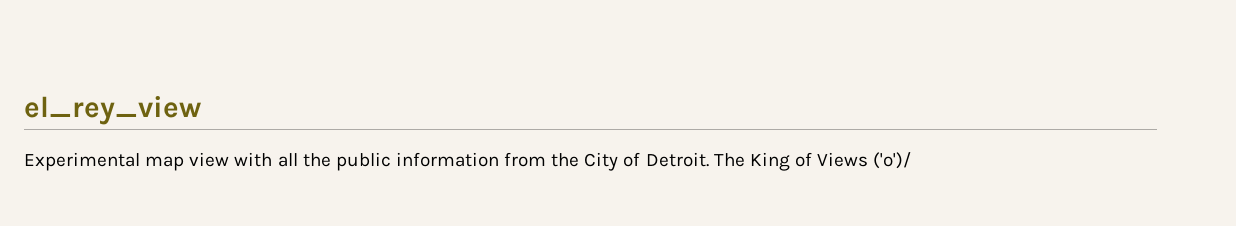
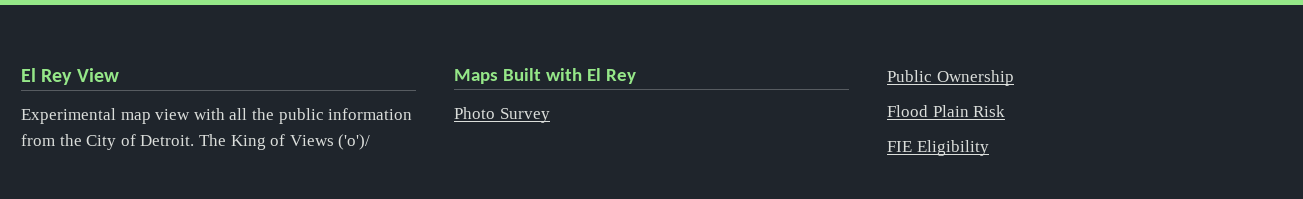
[24,96,201,125] el_rey_view -> [21,68,119,85] El Rey View
(912, 160) none -> [454,68,636,84] [454,107,550,123] [887,70,1014,86] [887,105,1006,117] [887,140,989,156] // Maps Built with El Rey // Photo Survey // Public Ownership // Flood Plain Risk // FIE Eligibility

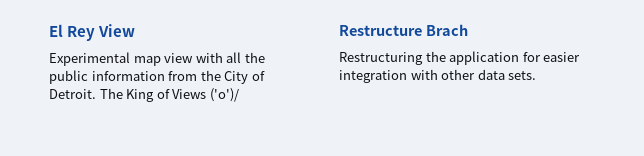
[454,68,636,84] [454,107,550,123] [887,70,1014,86] [887,105,1006,117] [887,140,989,156] Maps Built with El Rey // Photo Survey // Public Ownership // Flood Plain Risk // FIE Eligibility -> [339,24,468,36] [339,51,581,65] [339,69,537,83] Restructure Brach // Restructuring the application for easier integration with other data sets.

